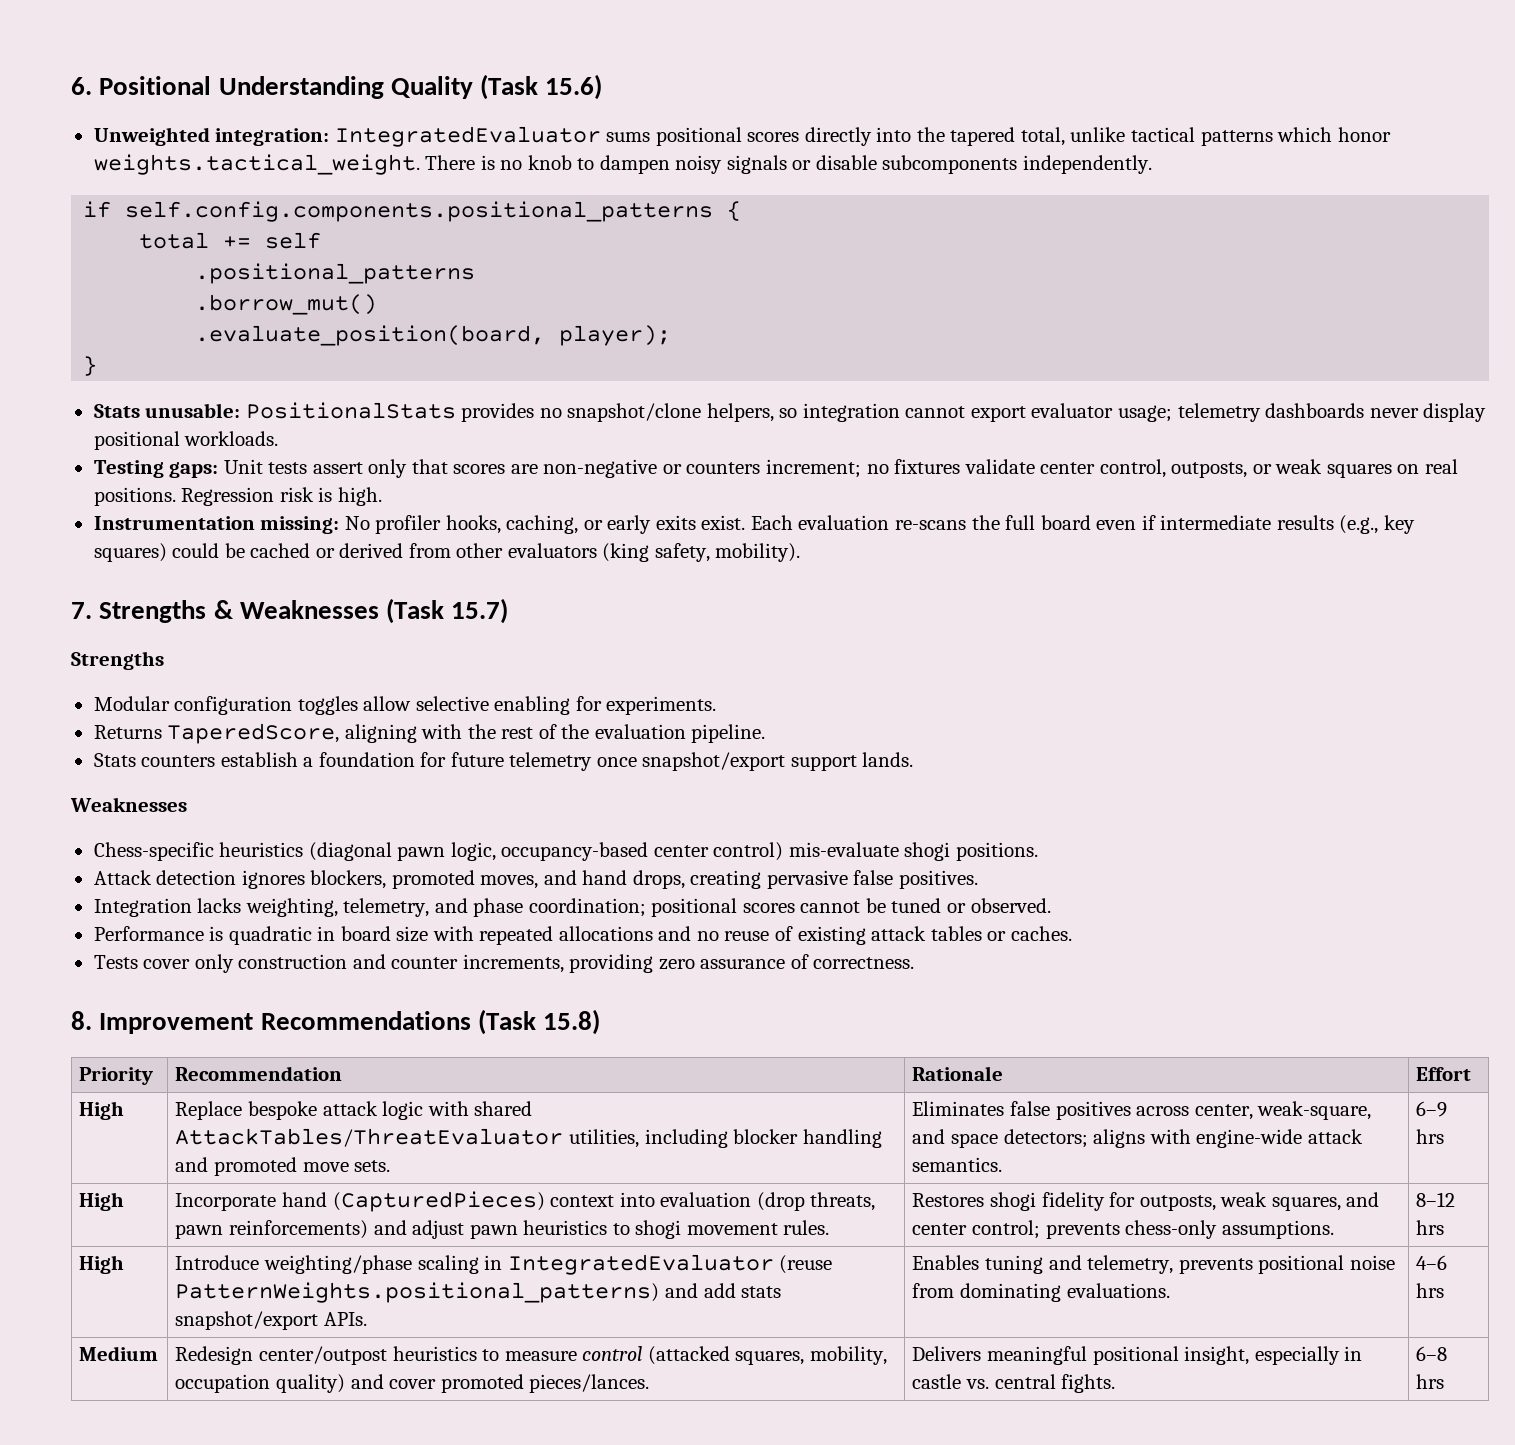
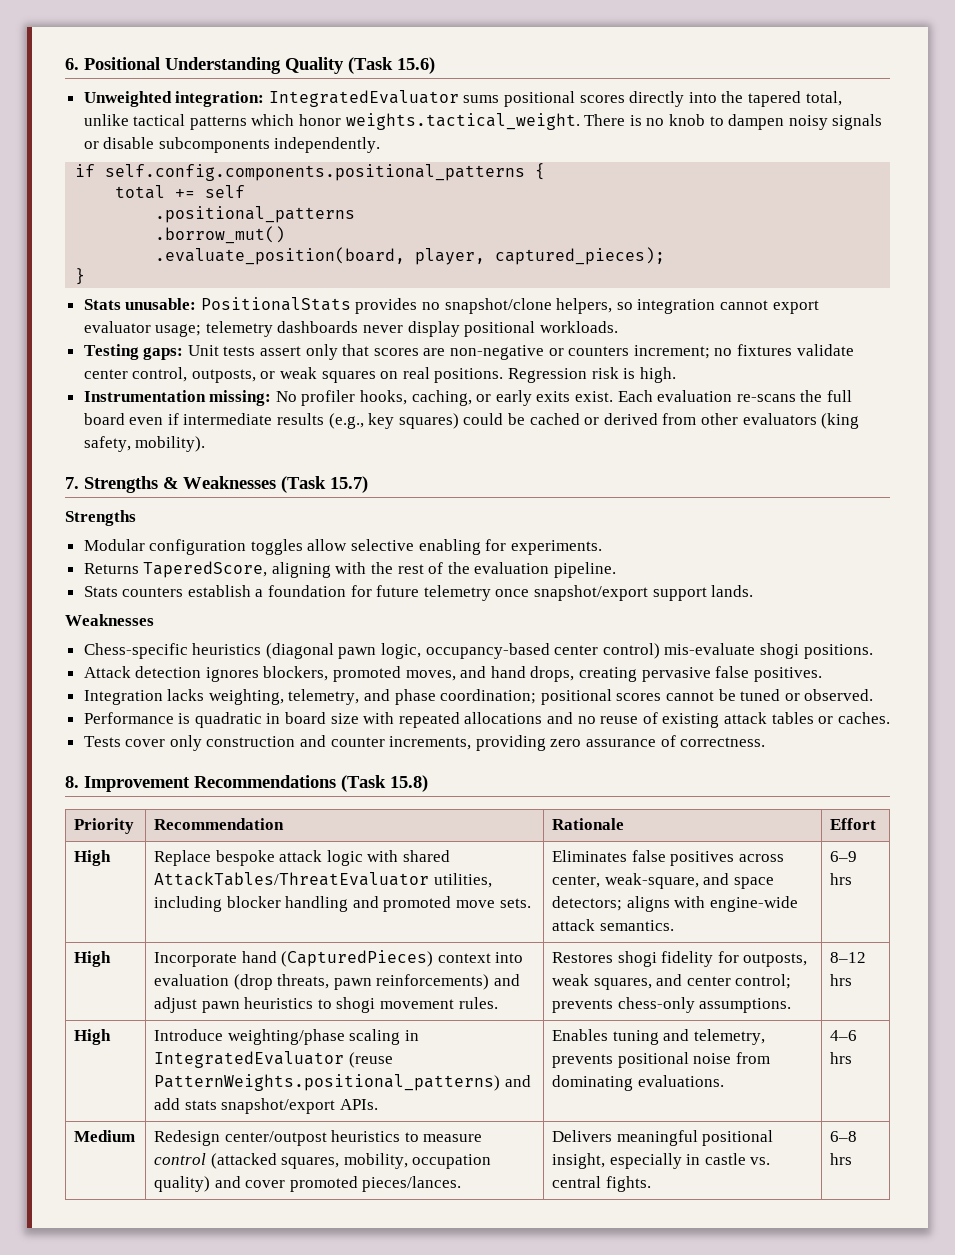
[559,325,672,346] player); -> [415,247,666,265] player, captured_pieces);

